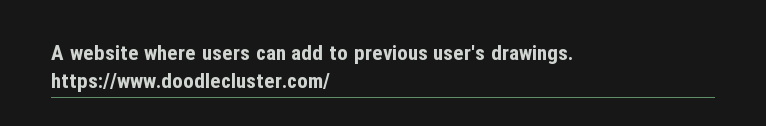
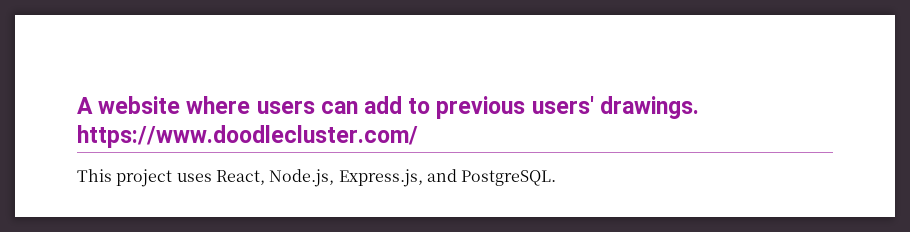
[433,45,486,60] user's -> [531,96,594,114] users'
(330, 82) none -> [77,169,557,187] // This project uses React, Node.js, Express.js, and PostgreSQL.

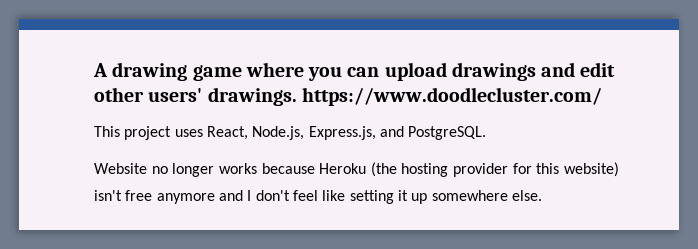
[98,96,526,119] website where users can add to previous -> [112,62,616,81] [94,87,144,102] drawing game where you can upload drawings and edit other
(557, 178) none -> [94,162,619,177] [94,190,542,204] // Website no longer works because Heroku (the hosting provider for this website) isn't free anymore and I don't feel like setting it up somewhere else.

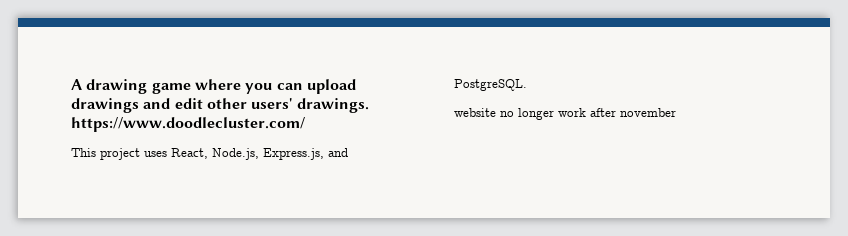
[94,163,147,174] Website -> [454,108,496,117] website
[218,162,619,177] [94,190,542,204] works because Heroku (the hosting provider for this website) isn't free anymore and I don't feel like setting it up somewhere else. -> [558,108,676,117] work after november

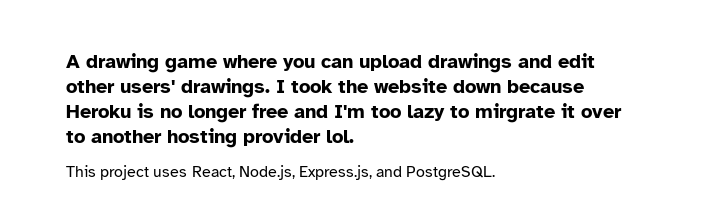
[71,117,305,132] https://www.doodlecluster.com/ -> [276,78,584,93] [66,103,622,123] [66,128,354,148] I took the website down because Heroku is no longer free and I'm too lazy to mirgrate it over to another hosting provider lol.
[454,108,676,120] // website no longer work after november -> (496, 173) none

